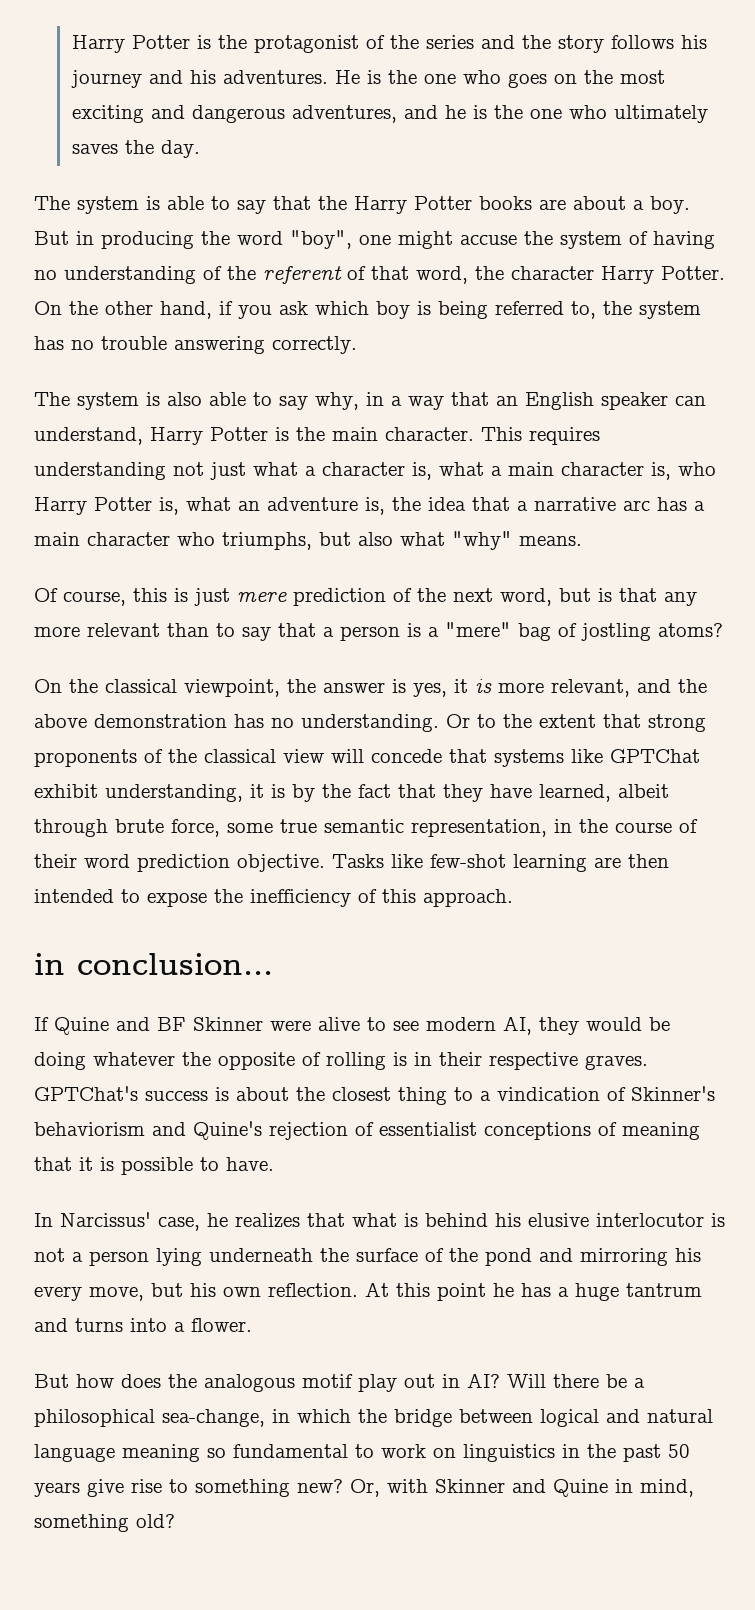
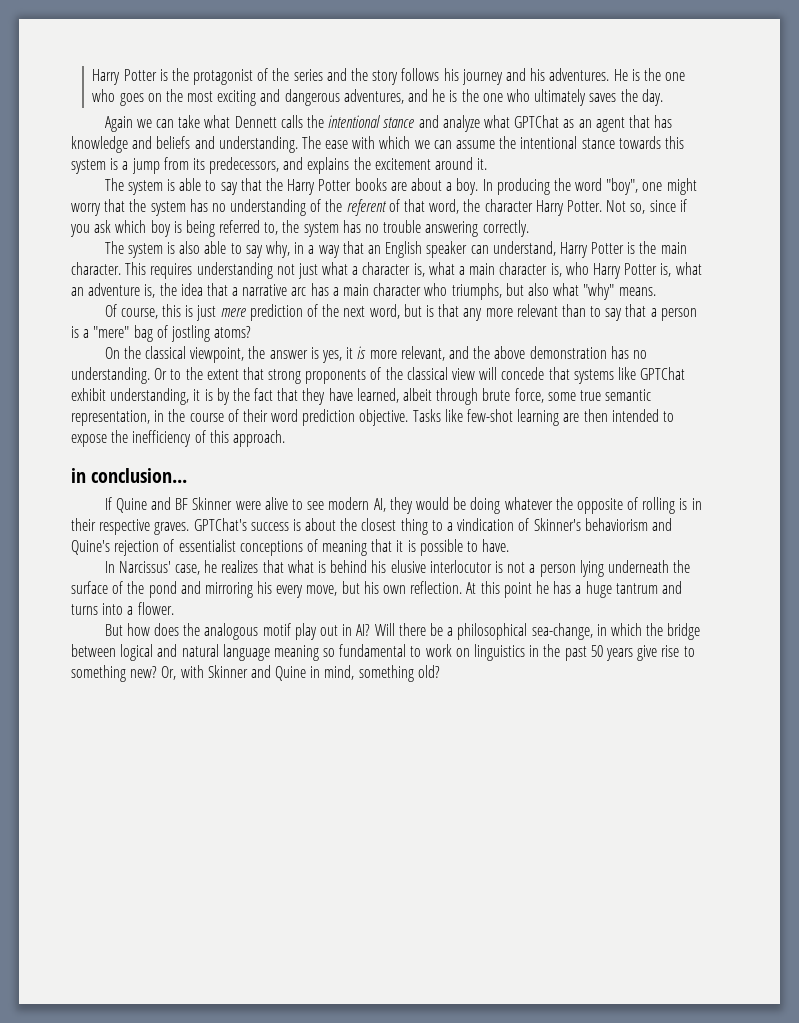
(200, 149) none -> [104,115,673,132] [71,136,684,153] [71,157,488,174] // Again we can take what Dennett calls the intentional stance and analyze what GPTChat as an agent that has knowledge and beliefs and understanding. The ease with which we can assume the intentional stance towards this system is a jump from its predecessors, and explains the excitement around it.
[34,231,94,245] But in -> [482,179,493,191] In
[460,231,715,249] accuse the system of having -> [71,199,208,216] worry that the system has
[34,301,212,319] On the other hand, -> [606,200,676,214] Not so, since

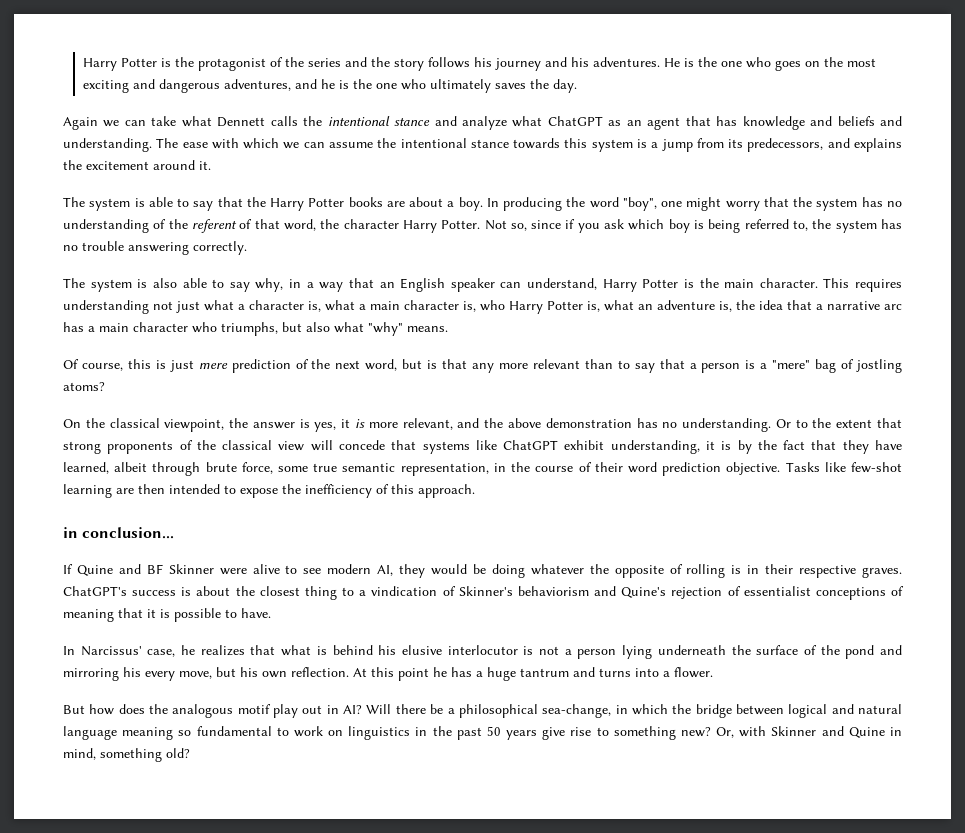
[514,115,560,128] GPTChat -> [547,116,603,126] ChatGPT
[640,367,686,380] GPTChat -> [503,440,559,450] ChatGPT
[193,518,247,531] GPTChat's -> [63,586,127,596] ChatGPT's

